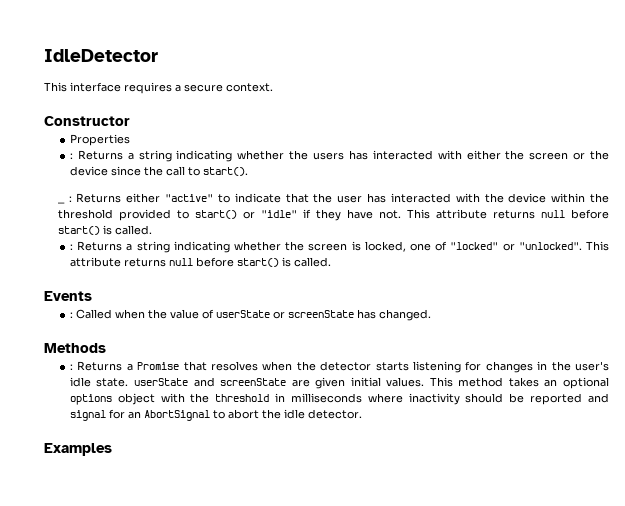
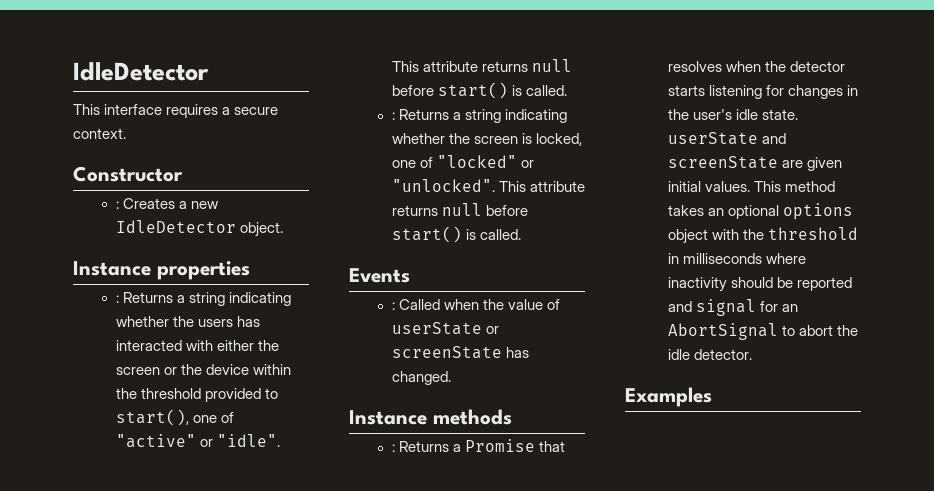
[69,134,130,146] Properties -> [115,198,219,209] [115,220,283,237] [73,261,250,280] : Creates a new IdleDetector object. // Instance properties
[110,166,248,176] [57,202,65,204] [68,193,547,203] since the call to start(). // _ : Returns either "active" to indicate that the user has interacted with the device -> (249, 369) none
[194,209,401,221] start() or "idle" if they have not. -> [115,409,234,426] [115,434,280,448] start(), one of "active" or "idle".
[44,343,106,353] Methods -> [349,409,512,425] Instance methods

